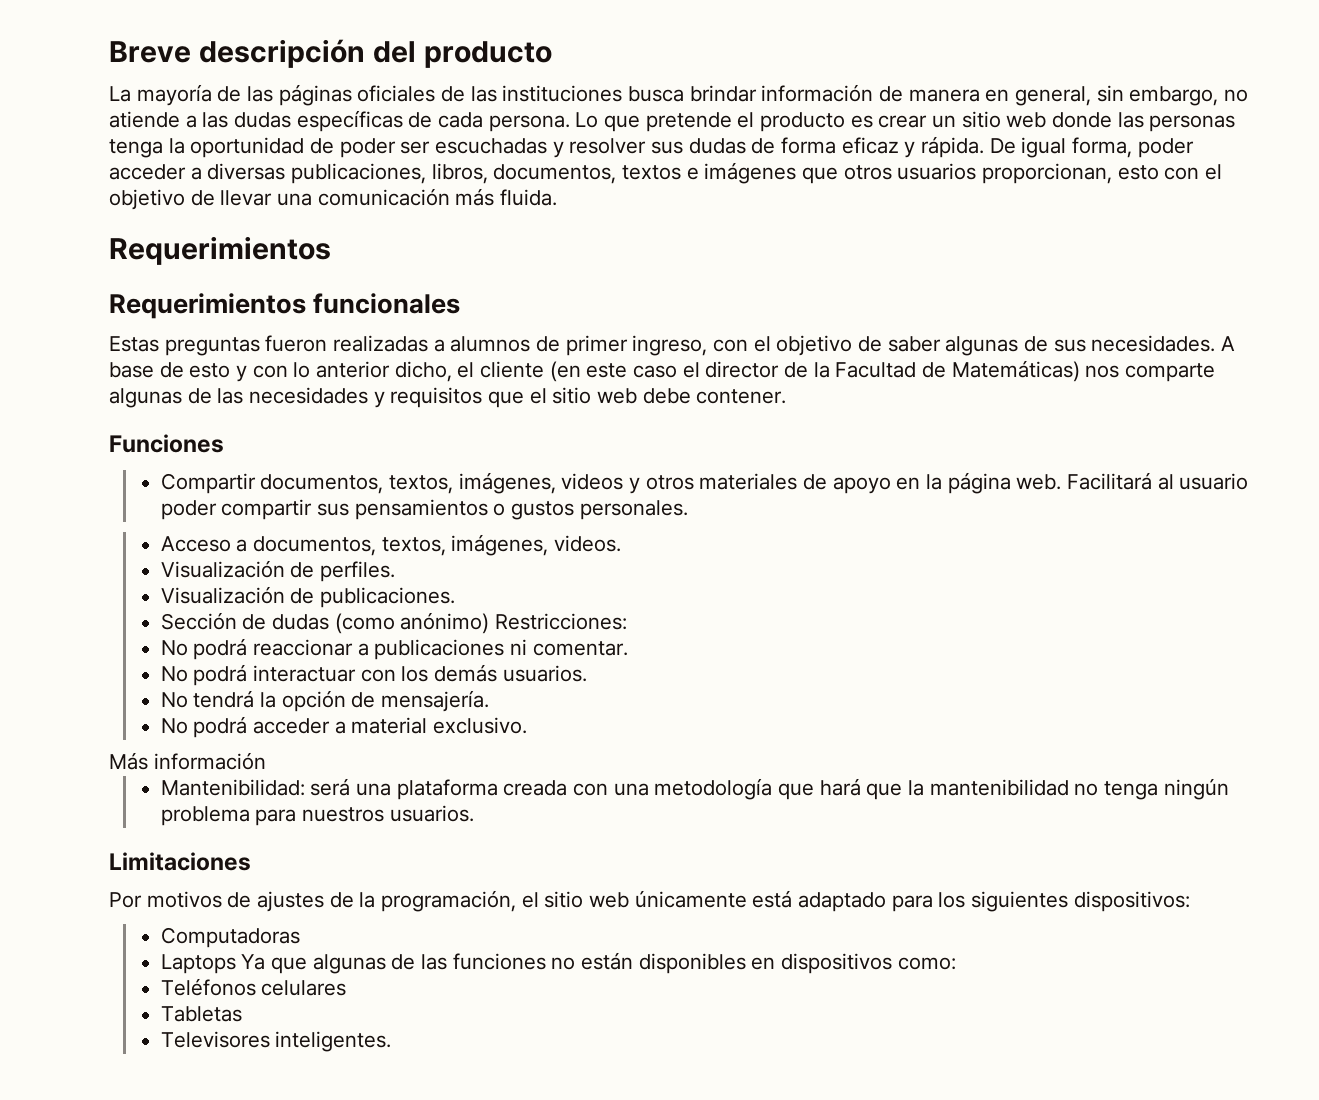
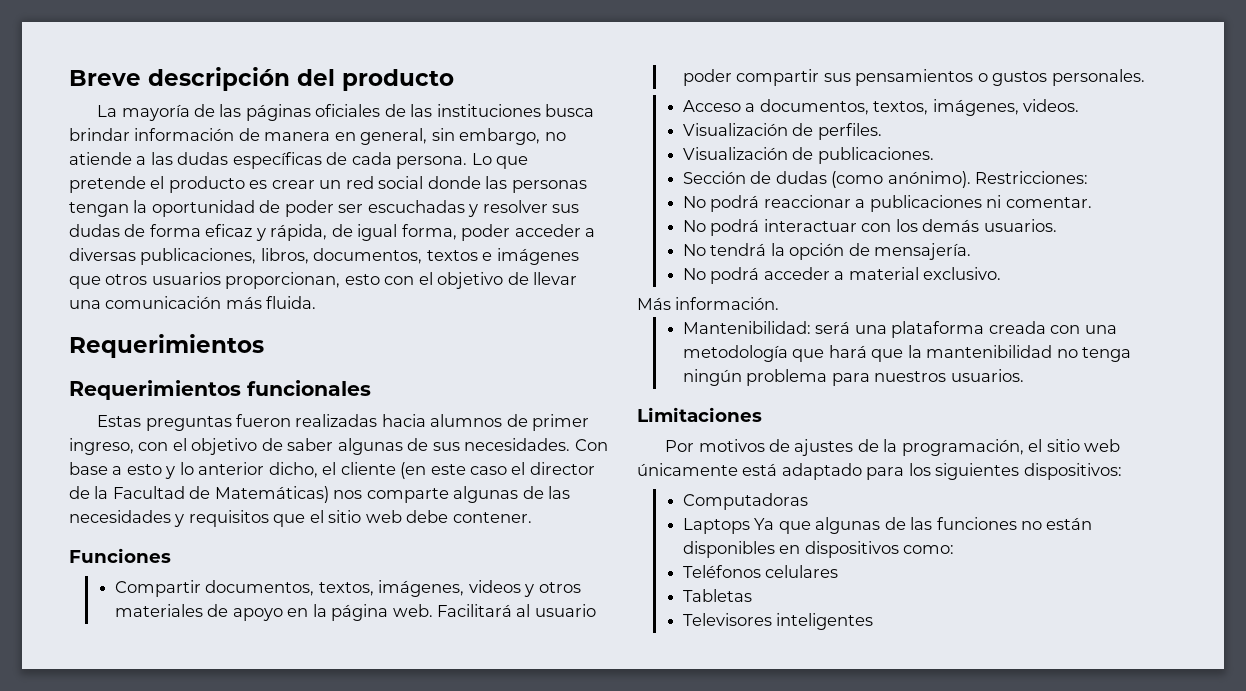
[961,111,1047,128] sitio web -> [345,176,424,189] red social
[109,139,163,158] tenga -> [69,202,129,217] tengan
[921,136,1016,158] rápida. De -> [270,224,353,241] rápida, de
[433,339,445,352] a -> [381,414,426,427] hacia
[1221,336,1236,351] [109,362,184,378] A base de -> [574,439,608,451] [69,462,123,475] Con base a
[252,365,288,378] con -> (176, 472) none
[400,612,490,634] anónimo) -> [887,171,971,188] anónimo).
[153,752,266,770] información -> [675,297,780,310] información.
[275,1031,392,1052] inteligentes. -> [776,613,874,630] inteligentes

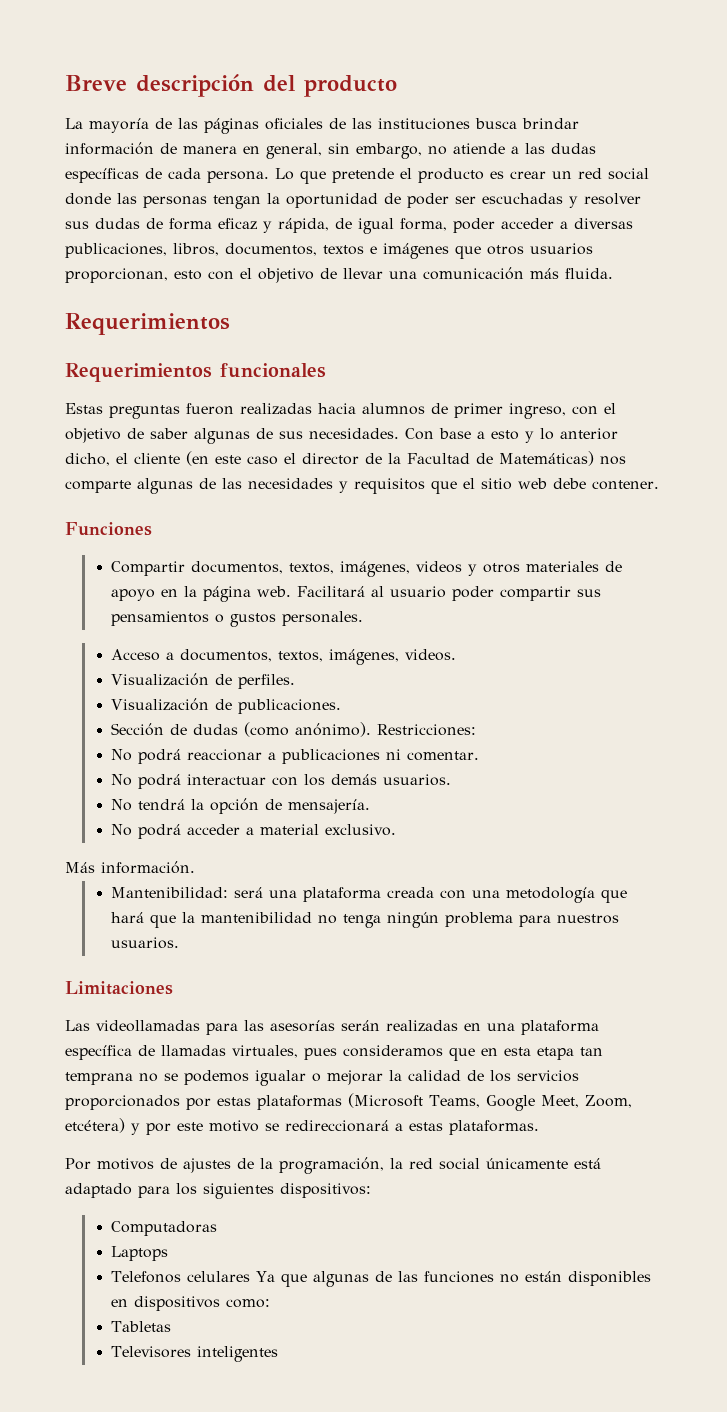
(762, 414) none -> [65,1020,599,1035] [65,1045,603,1061] [65,1070,579,1086] [65,1093,632,1111] [65,1118,539,1135] // Las videollamadas para las asesorías serán realizadas en una plataforma específica de llamadas virtuales, pues consideramos que en esta etapa tan temprana no se podemos igualar o mejorar la calidad de los servicios proporcionados por estas plataformas (Microsoft Teams, Google Meet, Zoom, etcétera) y por este motivo se redireccionará a estas plataformas.
[1028,439,1121,452] el sitio web -> [390,1158,480,1170] la red social
(750, 526) none -> [111,1271,251,1283] // Telefonos celulares
[682,565,839,578] // Teléfonos celulares -> (271, 1303) none

